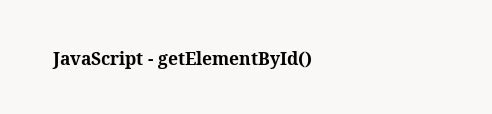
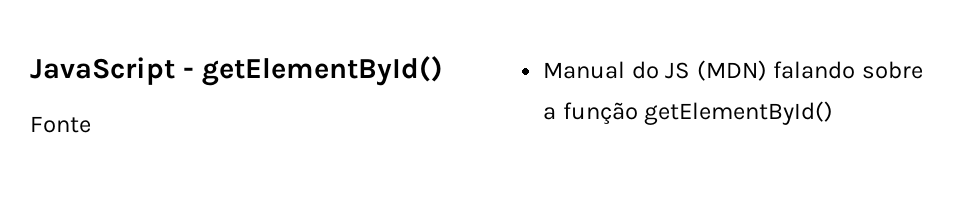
(312, 60) none -> [30,116,91,133] [543,60,923,81] [543,101,834,125] // Fonte // Manual do JS (MDN) falando sobre a função getElementById()

